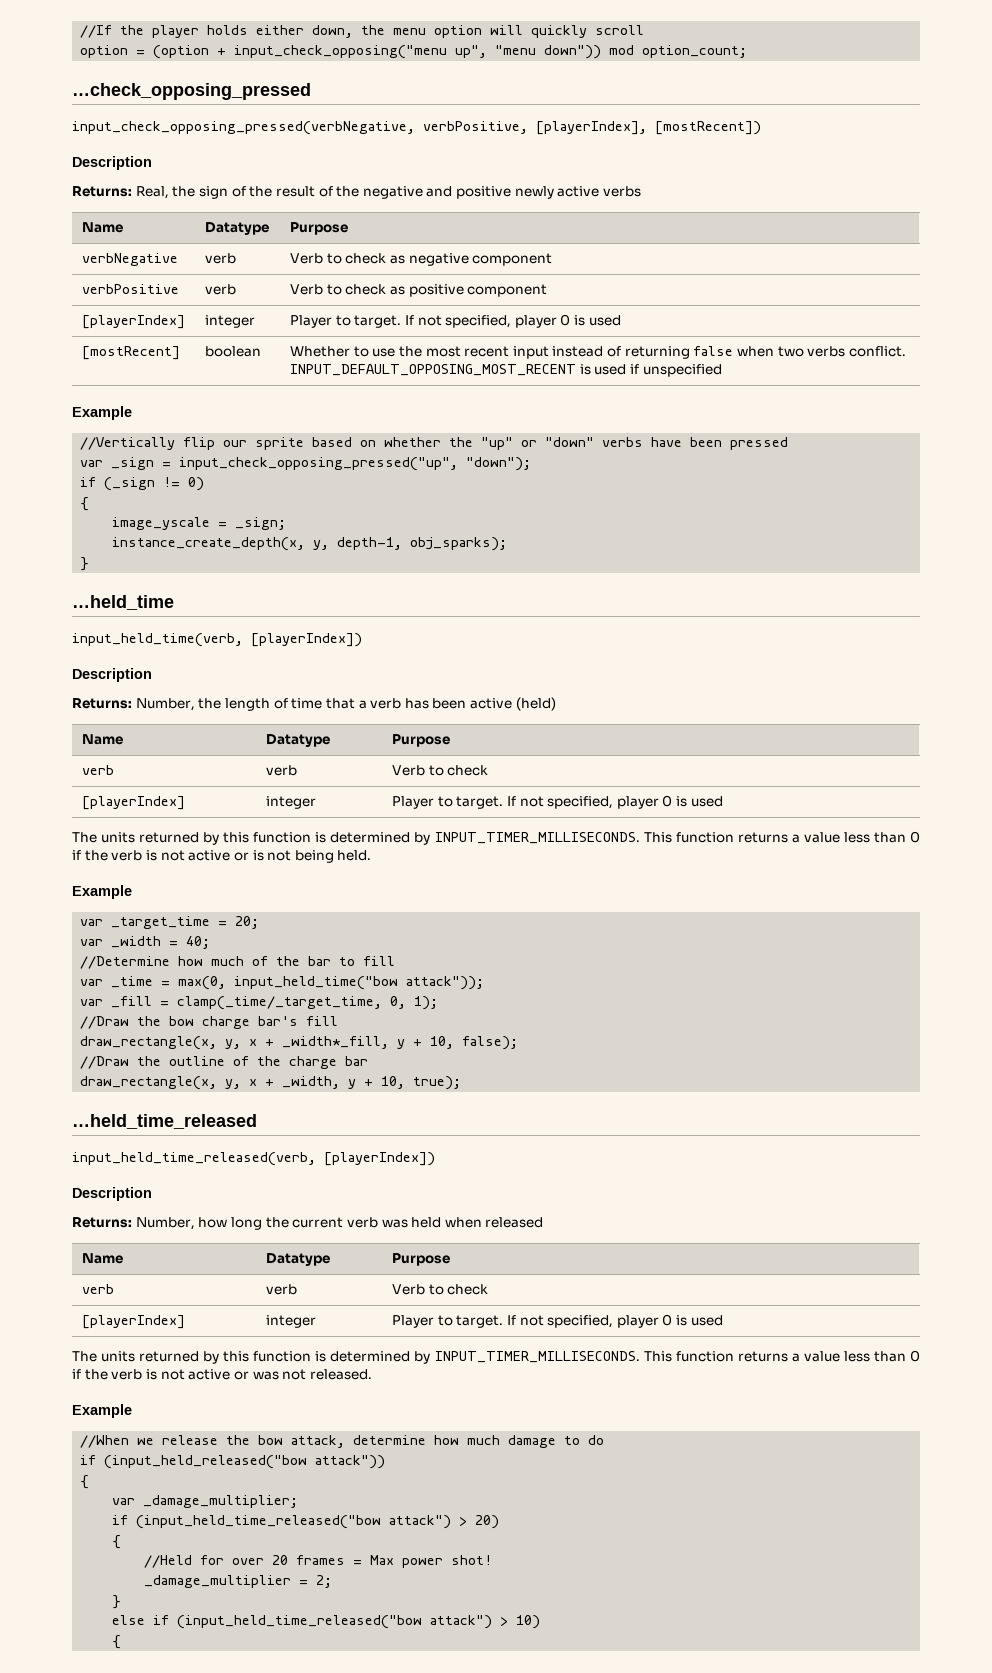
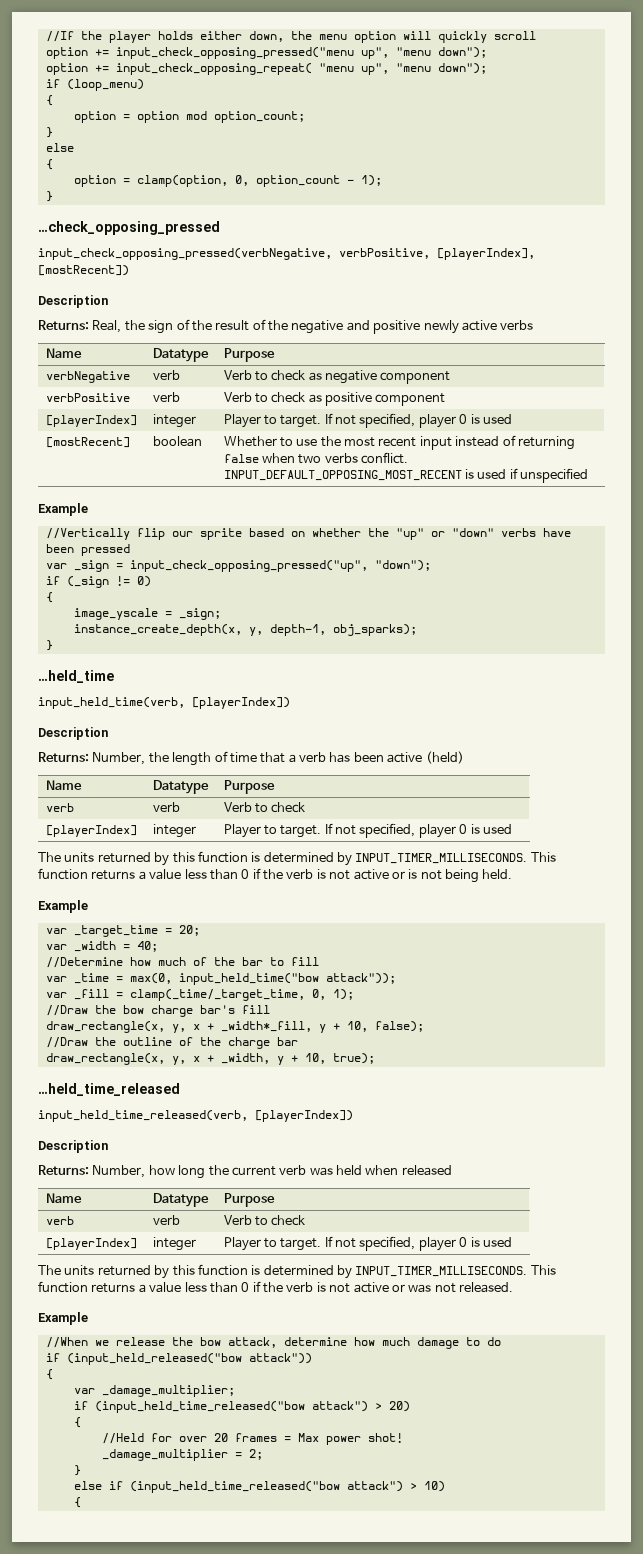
[136,45,748,59] = (option + input_check_opposing("menu up", "menu down")) mod option_count; -> [94,47,487,59] [45,63,487,75] [45,79,144,91] [45,95,53,106] [73,111,305,123] [45,127,53,138] [45,143,74,152] [45,159,53,170] [73,175,382,187] [45,191,53,202] += input_check_opposing_pressed("menu up", "menu down"); // option += input_check_opposing_repeat( "menu up", "menu down"); // if (loop_menu) // { // option = option mod option_count; // } // else // { // option = clamp(option, 0, option_count - 1); // }

